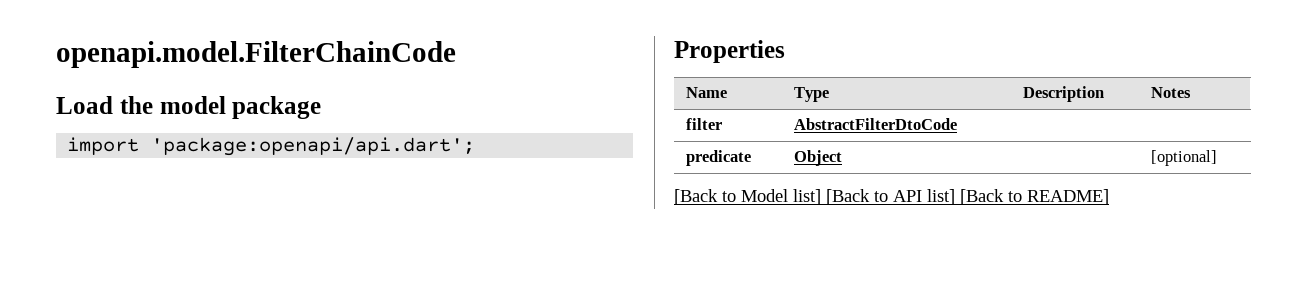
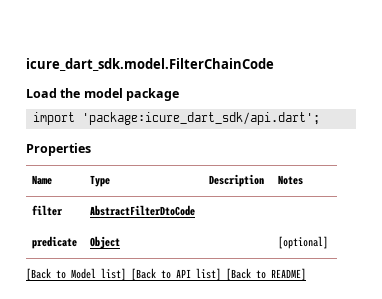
[56,41,456,68] openapi.model.FilterChainCode -> [26,58,274,71] icure_dart_sdk.model.FilterChainCode
[151,137,476,156] 'package:openapi/api.dart'; -> [81,112,320,125] 'package:icure_dart_sdk/api.dart';

